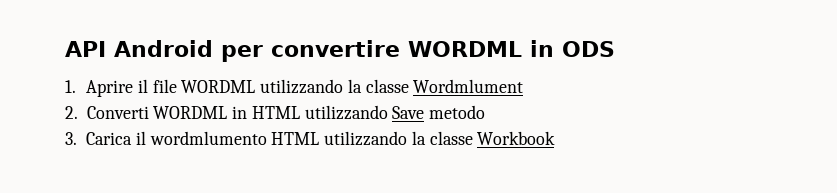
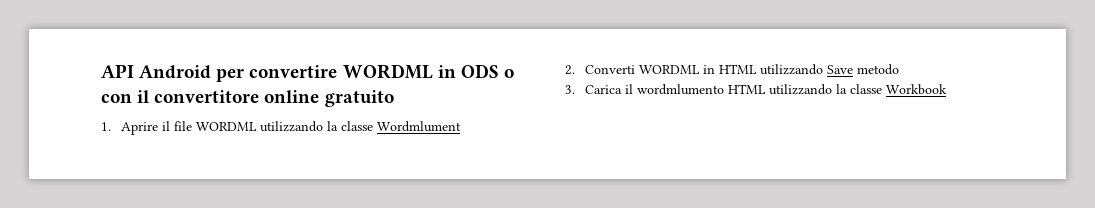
(615, 49) none -> [503,69,514,78] [101,90,394,107] o con il convertitore online gratuito

